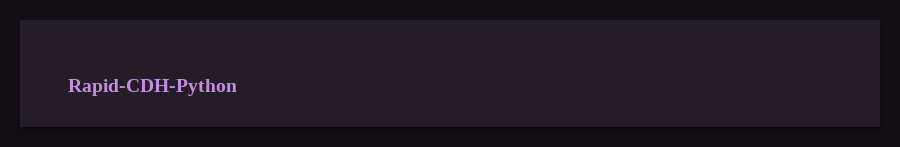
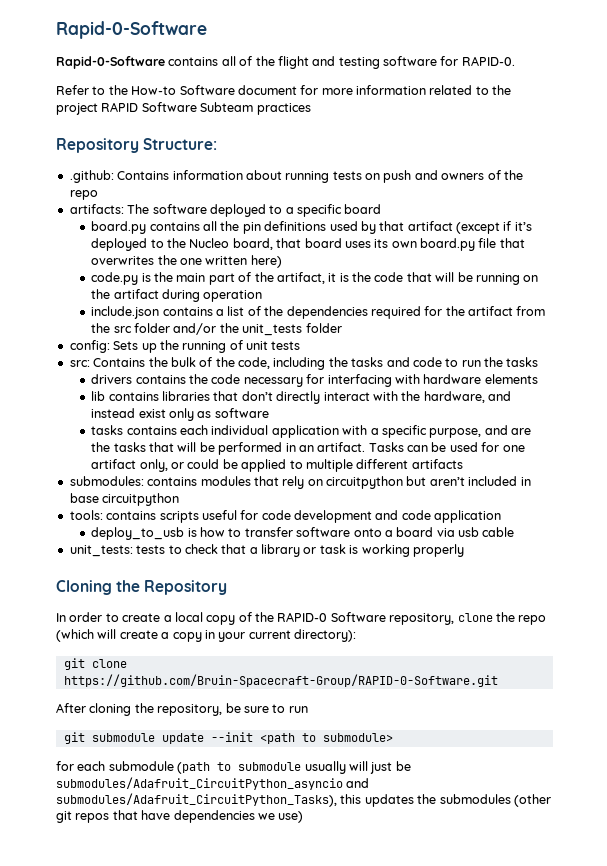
[68,79,237,96] Rapid-CDH-Python -> [56,21,207,39] [56,56,515,69] [56,85,512,95] [56,102,311,115] [56,138,218,153] [69,170,523,183] [69,190,98,200] [69,204,382,217] [91,221,532,234] [91,238,525,251] [91,255,282,268] [91,272,539,285] [91,289,263,302] [91,306,546,319] [91,323,342,336] [69,340,301,353] [69,357,539,370] [91,374,538,387] [91,391,512,404] [91,408,269,421] [91,425,532,438] [91,442,525,455] [91,459,463,472] [69,476,531,489] [69,493,180,506] [69,510,502,523] [91,527,515,540] [69,544,464,557] [56,580,228,595] [56,612,547,625] [56,629,356,642] [63,658,127,670] [63,674,498,687] [56,703,308,716] [63,732,393,744] [56,761,411,774] [56,777,370,790] [56,793,551,807] [56,810,304,823] Rapid-0-Software // Rapid-0-Software contains all of the flight and testing software for RAPID-0. // Refer to the How-to Software document for more information related to the project RAPID Software Subteam practices // Repository Structure: // .github: Contains information about running tests on push and owners of the repo // artifacts: The software deployed to a specific board // board.py contains all the pin definitions used by that artifact (except if it’s deployed to the Nucleo board, that board uses its own board.py file that overwrites the one written here) // code.py is the main part of the artifact, it is the code that will be running on the artifact during operation // include.json contains a list of the dependencies required for the artifact from the src folder and/or the unit_tests folder // config: Sets up the running of unit tests // src: Contains the bulk of the code, including the tasks and code to run the tasks // drivers contains the code necessary for interfacing with hardware elements // lib contains libraries that don’t directly interact with the hardware, and instead exist only as software // tasks contains each individual application with a specific purpose, and are the tasks that will be performed in an artifact. Tasks can be used for one artifact only, or could be applied to multiple different artifacts // submodules: contains modules that rely on circuitpython but aren’t included in base circuitpython // tools: contains scripts useful for code development and code application // deploy_to_usb is how to transfer software onto a board via usb cable // unit_tests: tests to check that a library or task is working properly // Cloning the Repository // In order to create a local copy of the RAPID-0 Software repository, clone the repo (which will create a copy in your current directory): // git clone https://github.com/Bruin-Spacecraft-Group/RAPID-0-Software.git // After cloning the repository, be sure to run // git submodule update --init <path to submodule> // for each submodule (path to submodule usually will just be submodules/Adafruit_CircuitPython_asyncio and submodules/Adafruit_CircuitPython_Tasks), this updates the submodules (other git repos that have dependencies we use)

